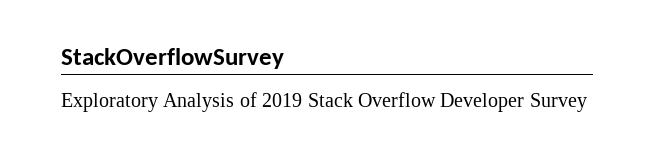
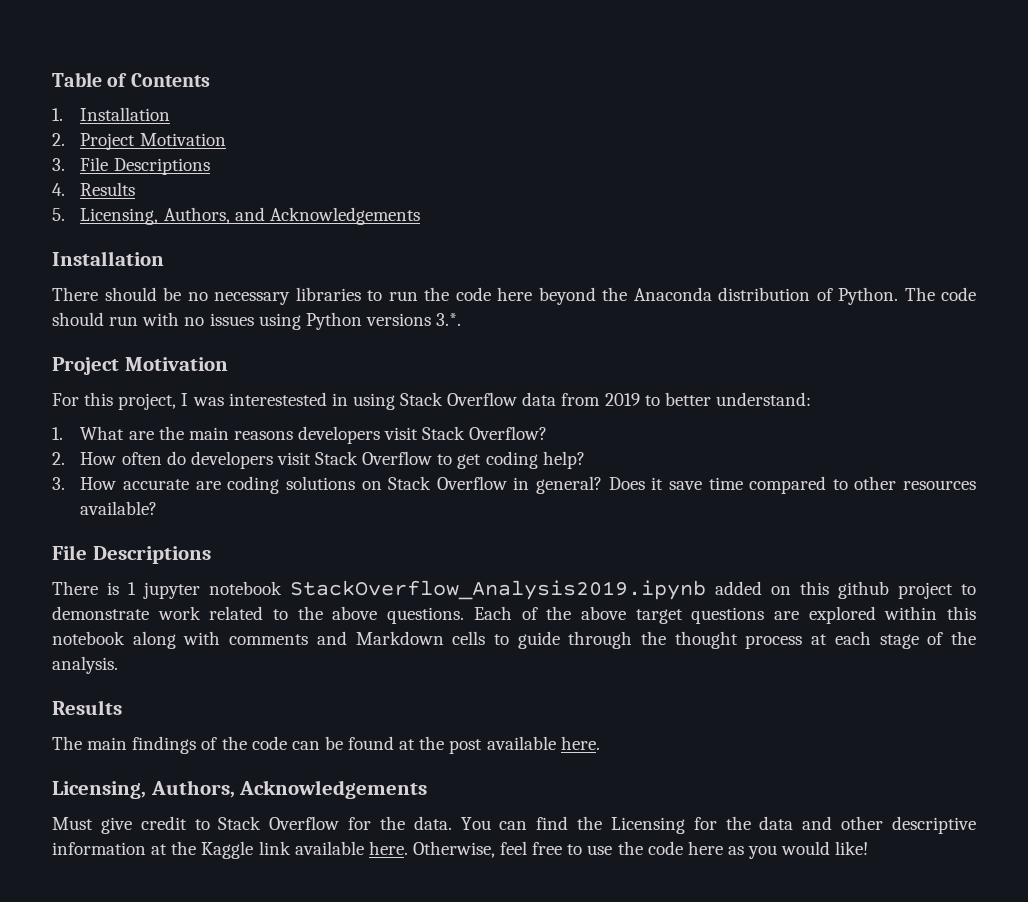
[61,48,284,69] [61,92,587,112] StackOverflowSurvey // Exploratory Analysis of 2019 Stack Overflow Developer Survey -> [52,72,210,87] [52,107,171,121] [52,133,226,150] [52,157,210,175] [52,182,136,196] [52,207,420,225] [52,251,164,266] [52,287,976,305] [52,312,462,330] [52,357,228,375] [52,392,811,410] [52,426,548,444] [52,451,585,469] [52,476,976,494] [80,501,158,515] [52,545,211,564] [52,580,976,600] [52,606,976,624] [52,631,977,649] [52,656,118,674] [52,700,122,715] [52,736,600,754] [52,780,428,799] [52,816,977,834] [52,841,869,859] Table of Contents // 1. Installation // 2. Project Motivation // 3. File Descriptions // 4. Results // 5. Licensing, Authors, and Acknowledgements // Installation // There should be no necessary libraries to run the code here beyond the Anaconda distribution of Python. The code should run with no issues using Python versions 3.*. // Project Motivation // For this project, I was interestested in using Stack Overflow data from 2019 to better understand: // 1. What are the main reasons developers visit Stack Overflow? // 2. How often do developers visit Stack Overflow to get coding help? // 3. How accurate are coding solutions on Stack Overflow in general? Does it save time compared to other resources available? // File Descriptions // There is 1 jupyter notebook StackOverflow_Analysis2019.ipynb added on this github project to demonstrate work related to the above questions. Each of the above target questions are explored within this notebook along with comments and Markdown cells to guide through the thought process at each stage of the analysis. // Results // The main findings of the code can be found at the post available here. // Licensing, Authors, Acknowledgements // Must give credit to Stack Overflow for the data. You can find the Licensing for the data and other descriptive information at the Kaggle link available here. Otherwise, feel free to use the code here as you would like!

